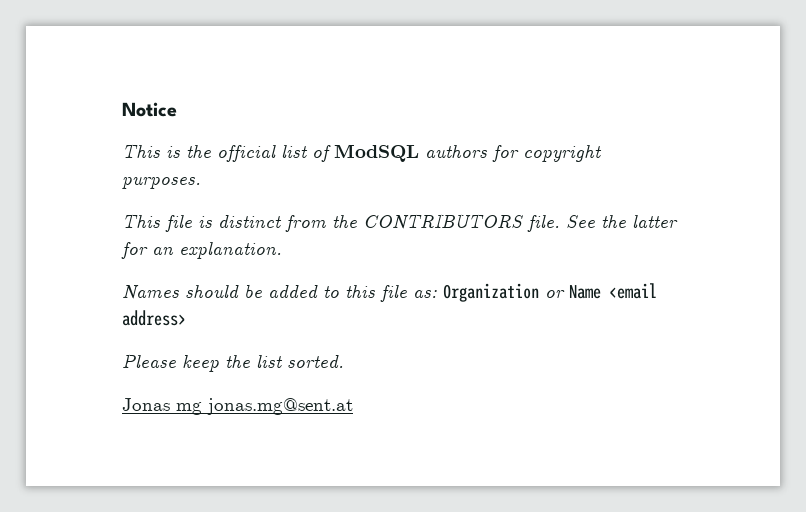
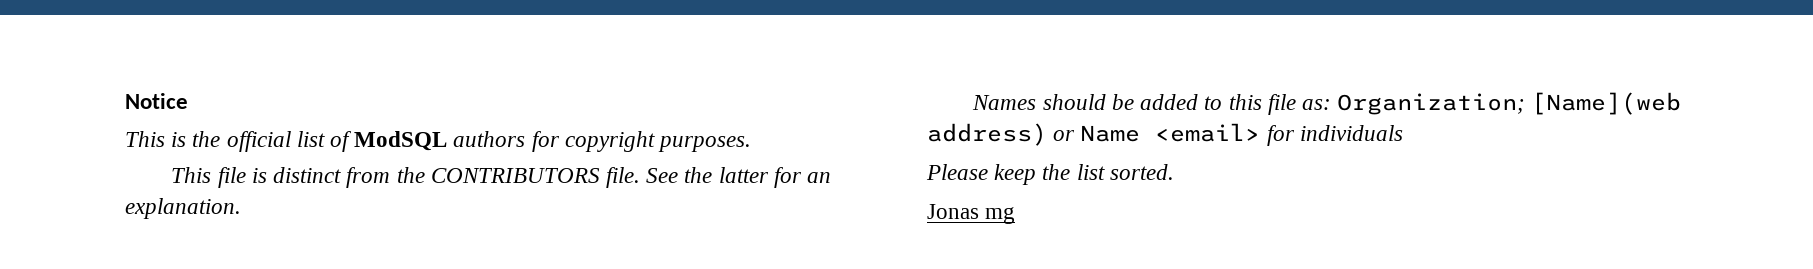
[443,283,657,302] [122,310,186,326] Organization or Name <email address> -> [1337,92,1682,115] [927,123,1403,146] Organization; [Name](web address) or Name <email> for individuals
[207,398,353,415] jonas.mg@sent.at -> (1016, 215) none

